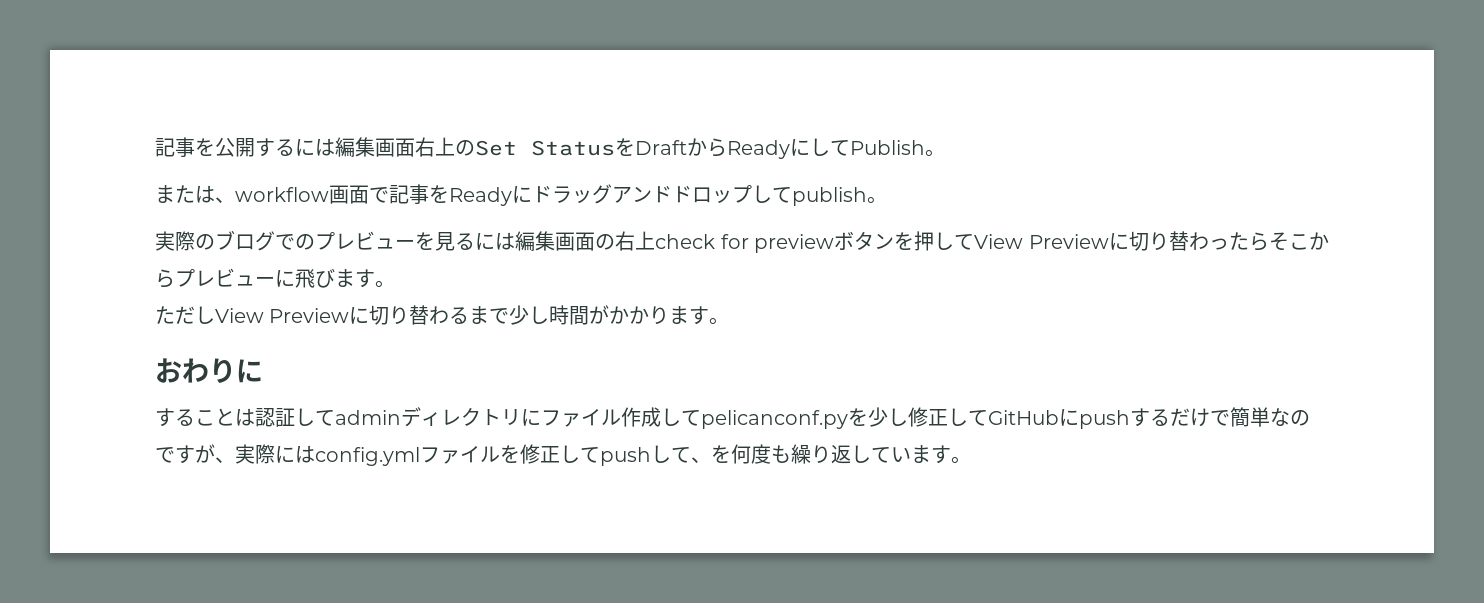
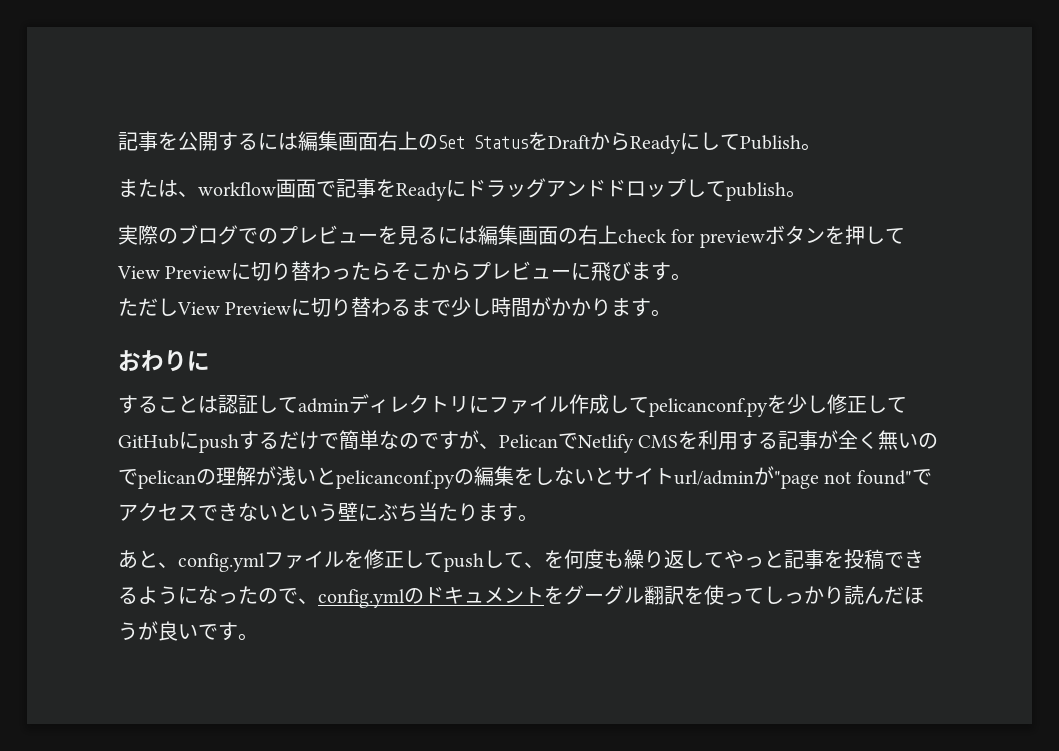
[235,444,315,464] 実際には -> [499,430,939,453] [118,466,932,489] [118,502,538,522] [118,550,178,569] PelicanでNetlify CMSを利用する記事が全く無いのでpelicanの理解が浅いとpelicanconf.pyの編集をしないとサイトurl/adminが"page not found"でアクセスできないという壁にぶち当たります。 // あと、
[891,445,931,463] いま -> [724,549,924,570] [118,585,924,608] [118,621,218,641] やっと記事を投稿できるようになったので、config.ymlのドキュメントをグーグル翻訳を使ってしっかり読んだほうが良いで

